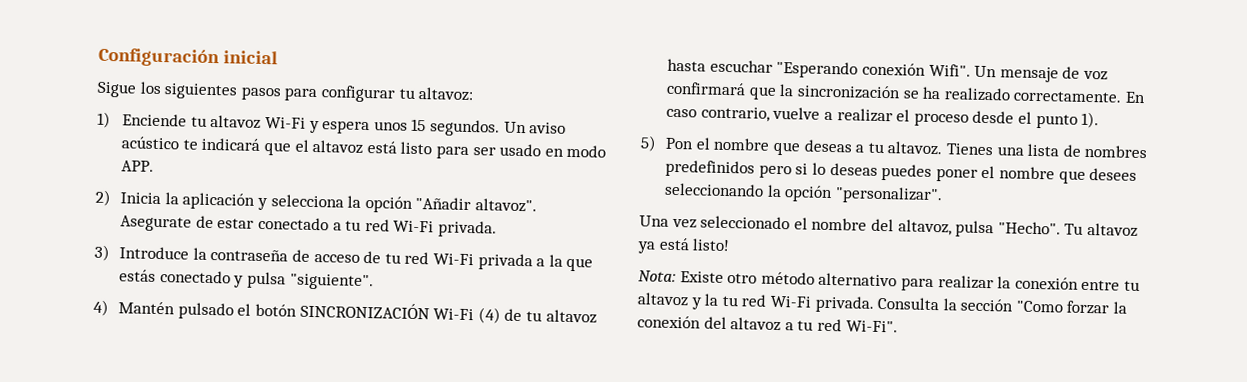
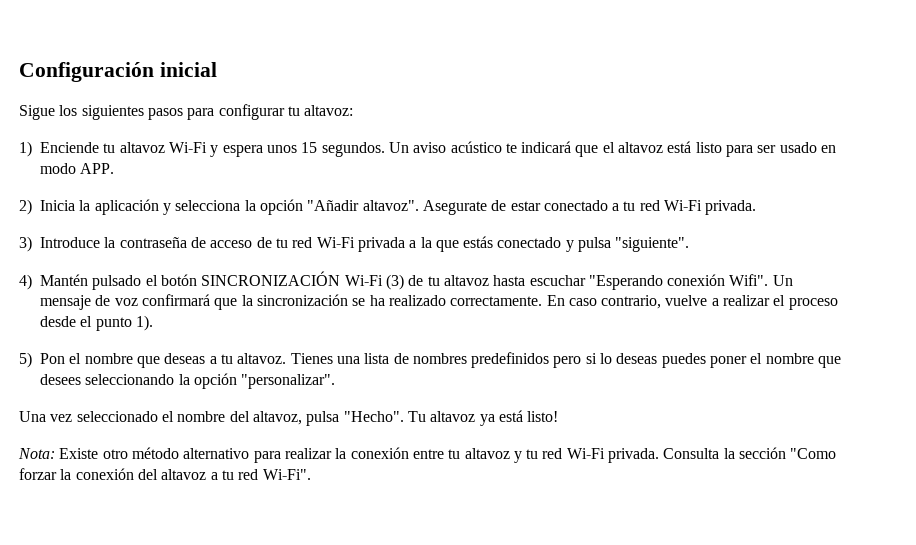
[477,307,501,324] (4) -> [385,274,404,290] (3)
[704,293,720,306] la -> (522, 457) none

